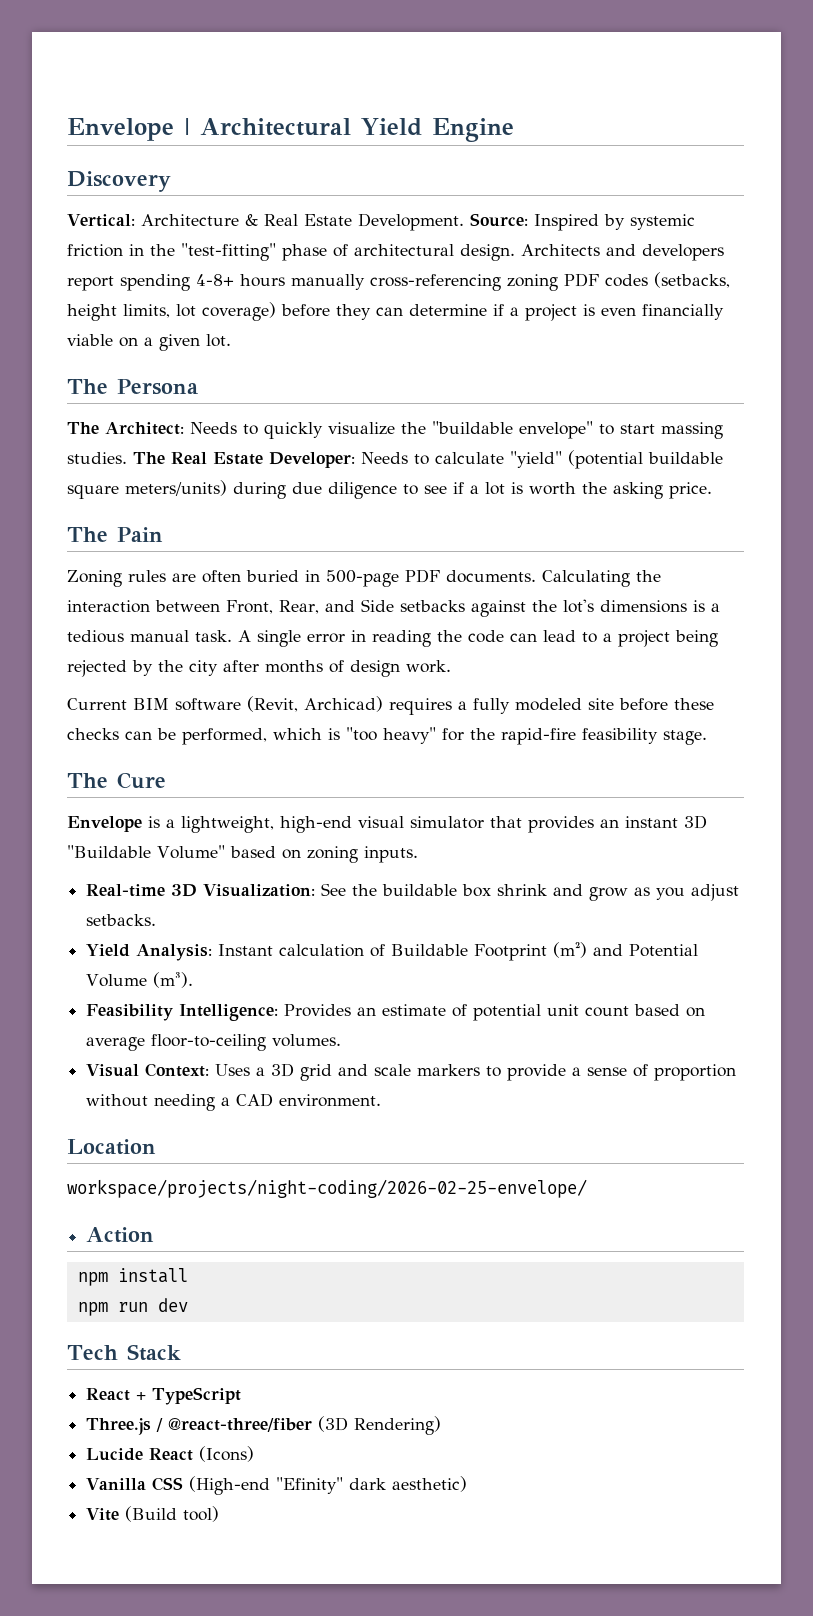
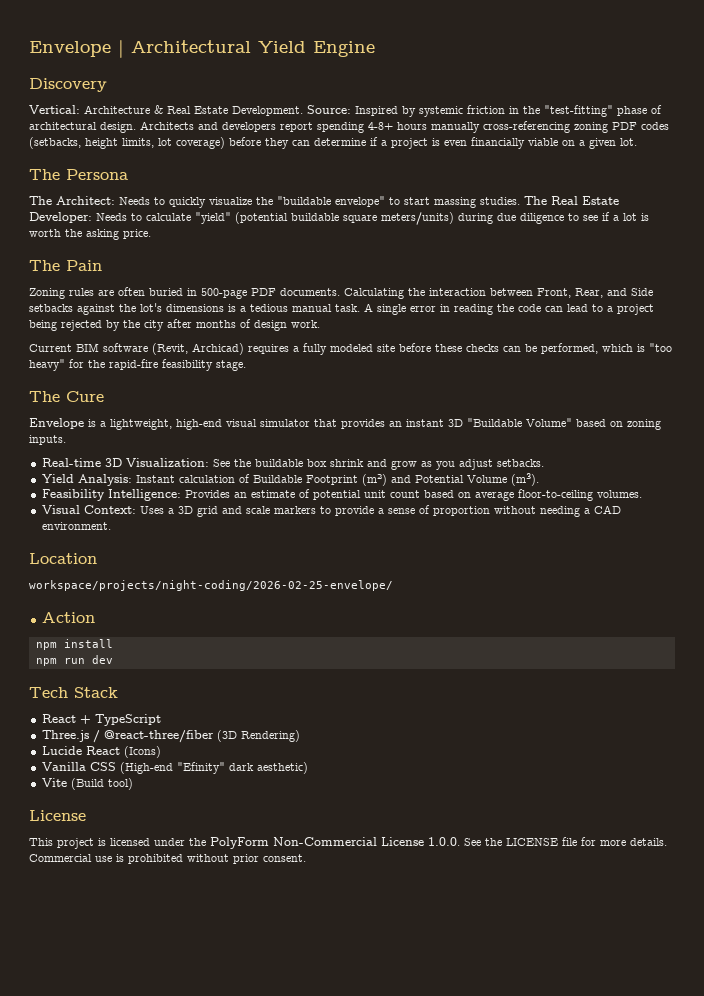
(220, 1514) none -> [29,810,86,821] [29,837,667,849] [29,854,306,864] // License // This project is licensed under the PolyForm Non-Commercial License 1.0.0. See the LICENSE file for more details. Commercial use is prohibited without prior consent.

